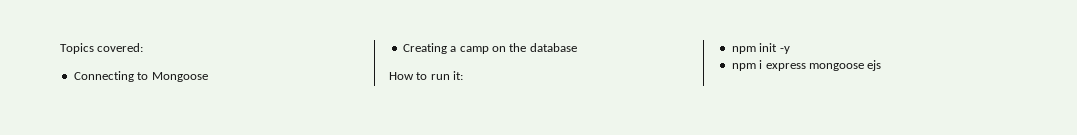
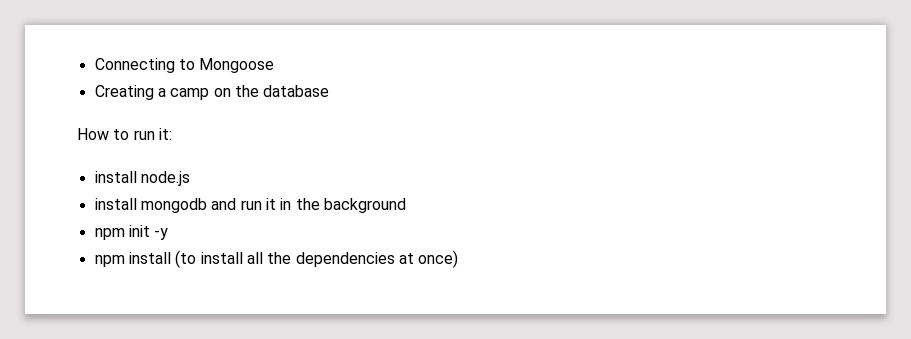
[60,43,144,54] Topics covered: // -> (94, 65) none
[731,43,790,54] [731,60,882,71] npm init -y // npm i express mongoose ejs -> [94,171,190,186] [94,198,406,213] [94,225,169,240] [94,250,459,268] install node.js // install mongodb and run it in the background // npm init -y // npm install (to install all the dependencies at once)

